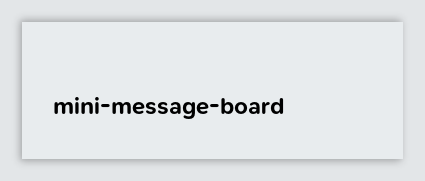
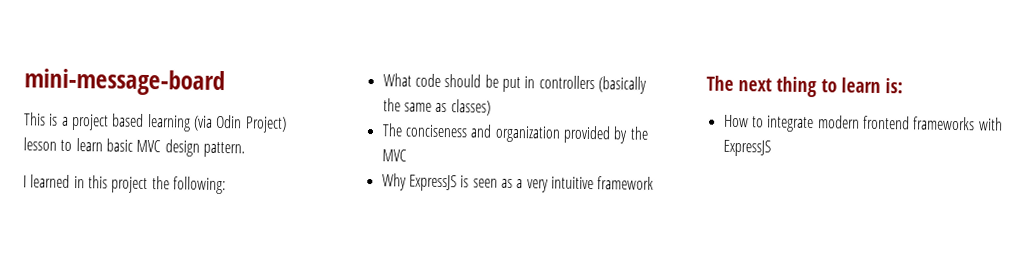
(285, 108) none -> [24,112,287,133] [23,137,245,158] [23,174,226,195] [382,73,647,94] [382,98,491,116] [381,123,649,144] [381,149,407,162] [381,173,655,193] [706,75,903,98] [723,114,1003,133] [722,139,771,157] // This is a project based learning (via Odin Project) lesson to learn basic MVC design pattern. // I learned in this project the following: // What code should be put in controllers (basically the same as classes) // The conciseness and organization provided by the MVC // Why ExpressJS is seen as a very intuitive framework // The next thing to learn is: // How to integrate modern frontend frameworks with ExpressJS

